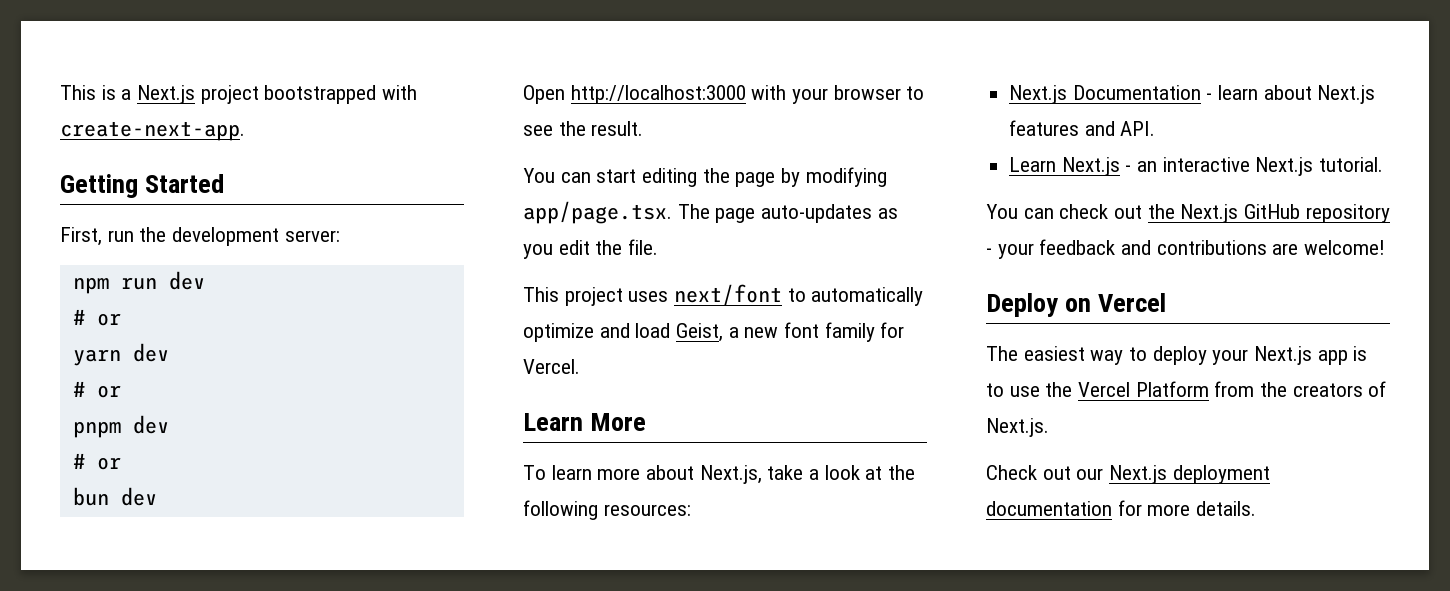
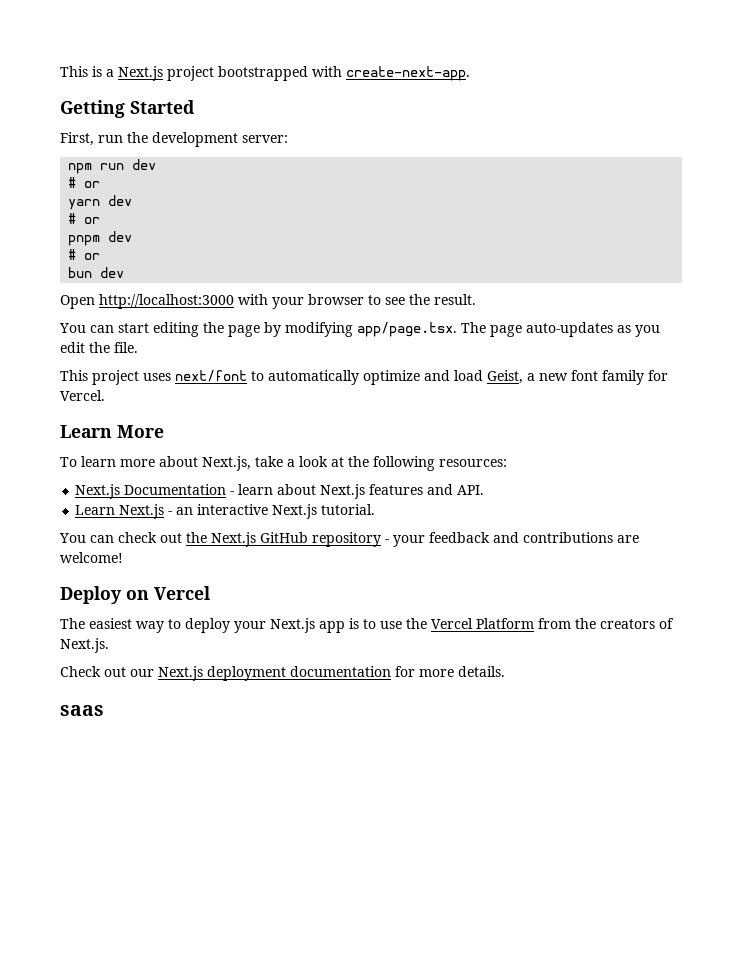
(1257, 508) none -> [60,705,104,716] // saas

